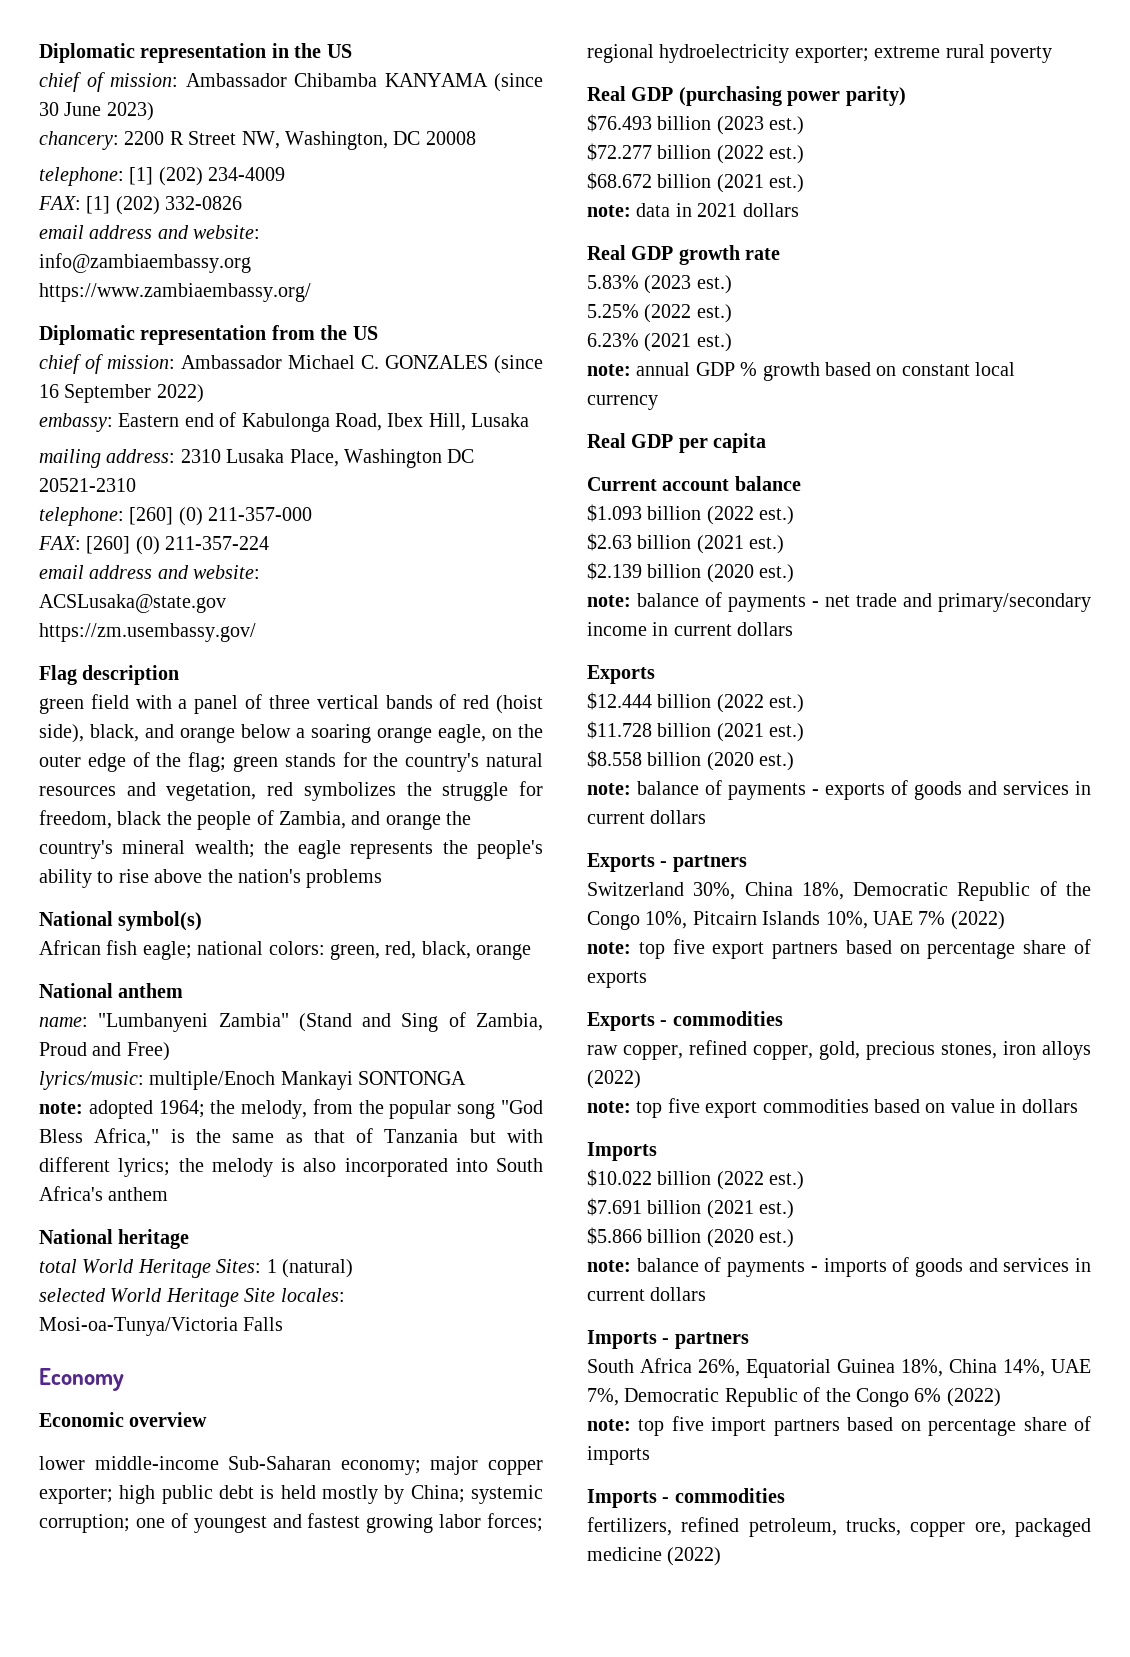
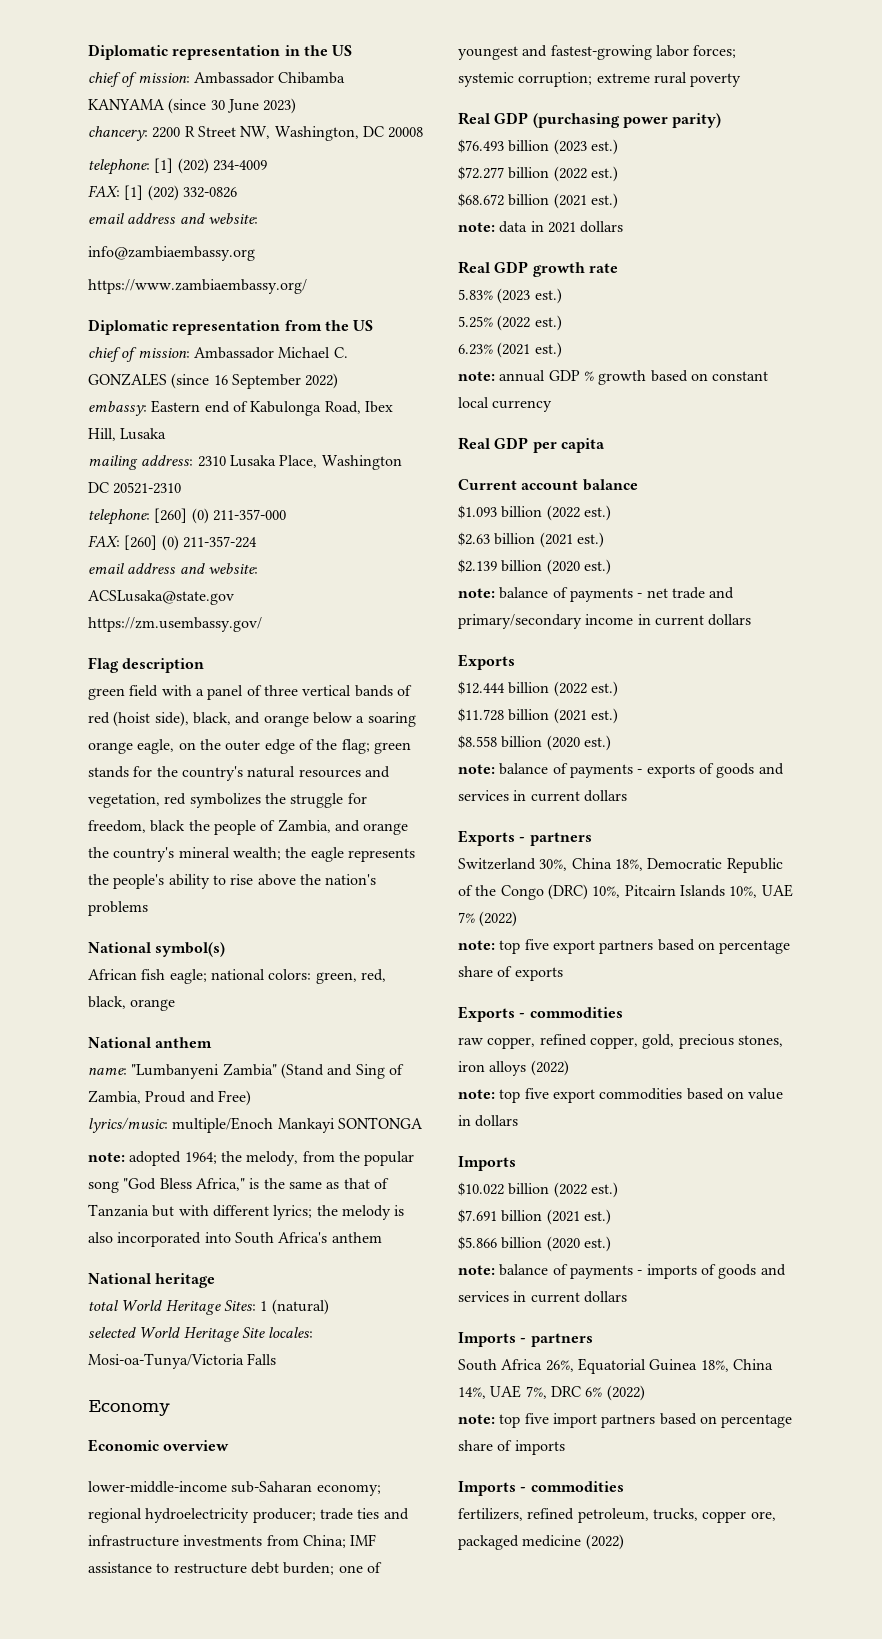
[39,1456,543,1475] [39,1485,543,1504] [39,1513,543,1533] [587,44,869,63] lower middle-income Sub-Saharan economy; major copper exporter; high public debt is held mostly by China; systemic corruption; one of youngest and fastest growing labor forces; regional hydroelectricity exporter; -> [88,1481,381,1496] [88,1508,409,1523] [88,1534,377,1548] [88,1562,382,1575] [458,45,737,60] [458,72,593,87] lower-middle-income sub-Saharan economy; regional hydroelectricity producer; trade ties and infrastructure investments from China; IMF assistance to restructure debt burden; one of youngest and fastest-growing labor forces; systemic corruption;
(640, 920) none -> [547,884,588,900] (DRC)
[624,1387,909,1407] Democratic Republic of the Congo -> [550,1386,581,1397] DRC

